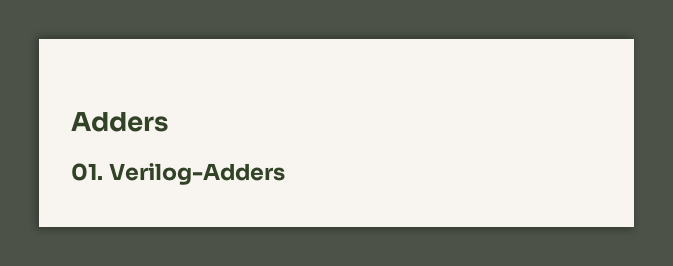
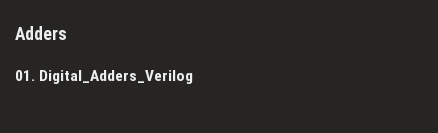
[108,163,285,185] Verilog-Adders -> [39,70,194,84] Digital_Adders_Verilog

